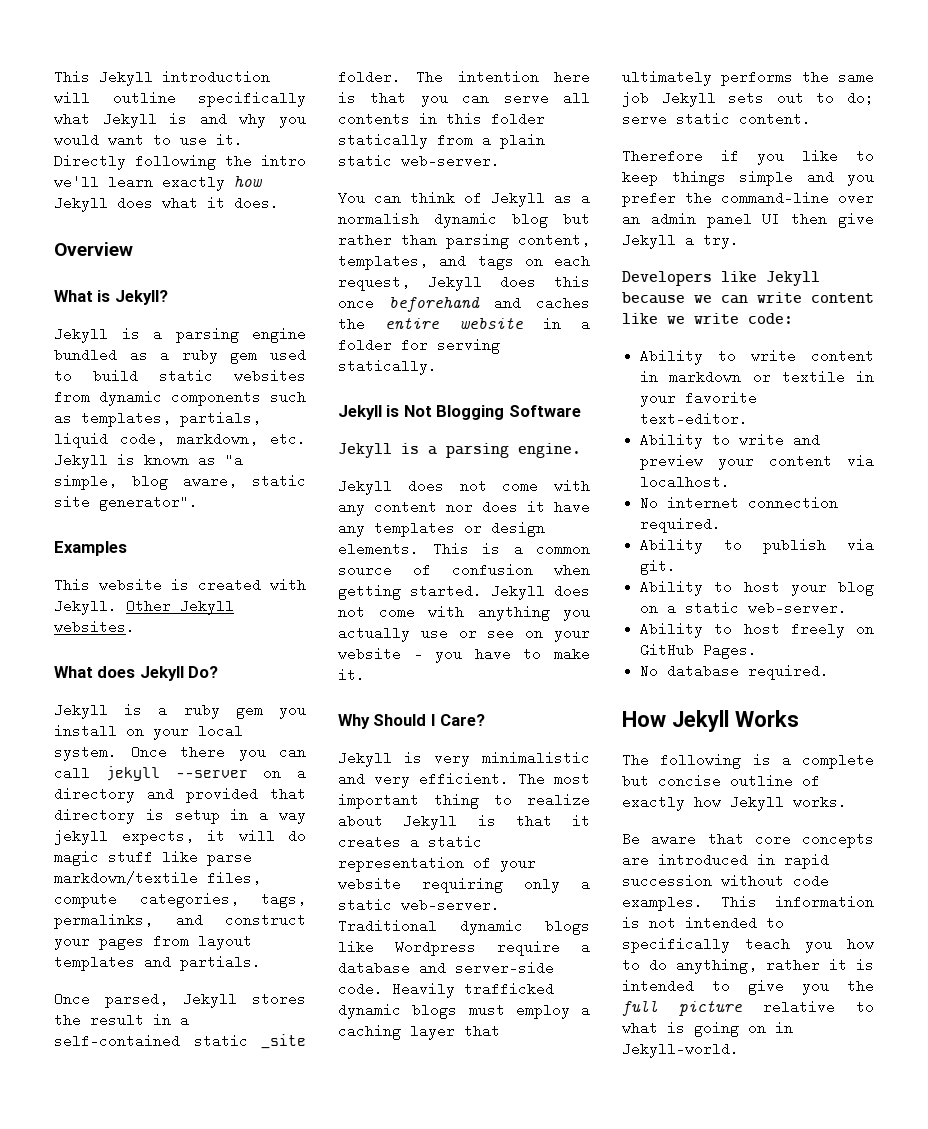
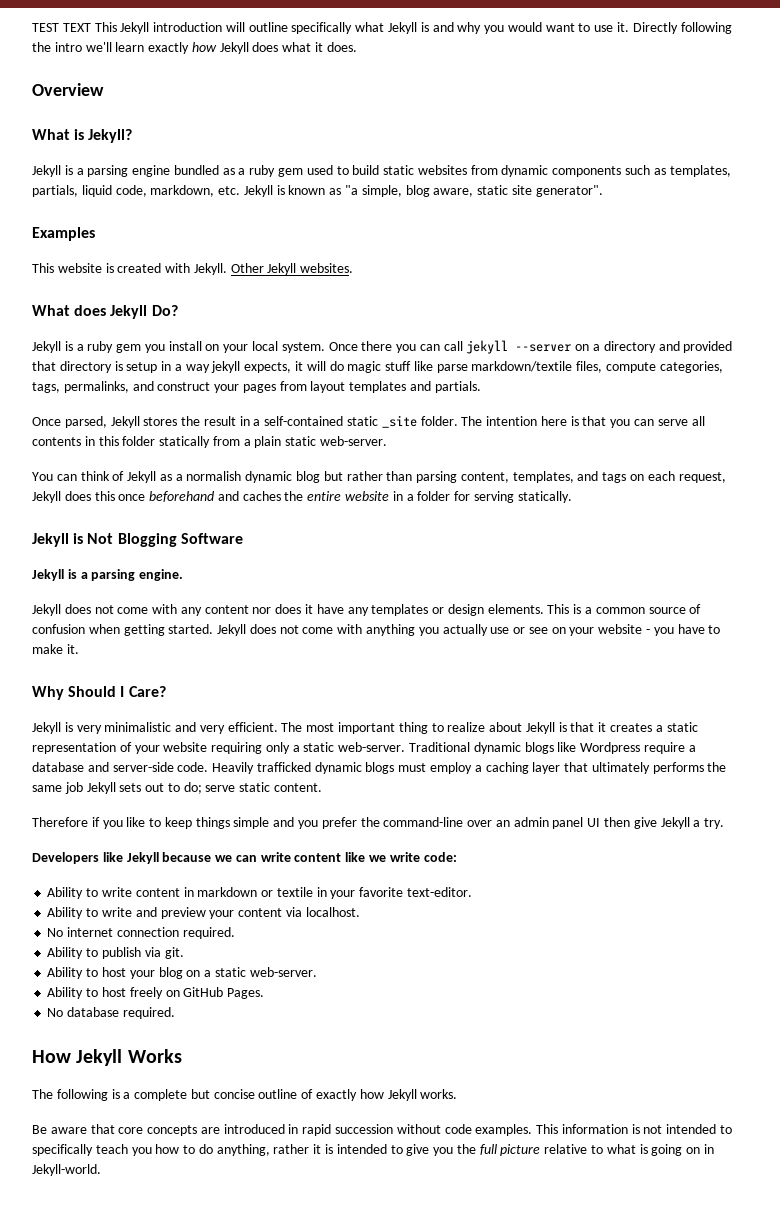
(54, 77) none -> [32,23,91,32] TEST TEXT

